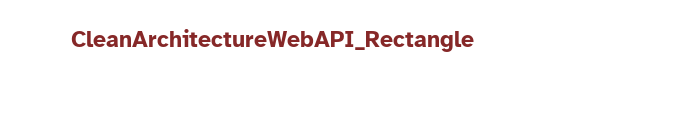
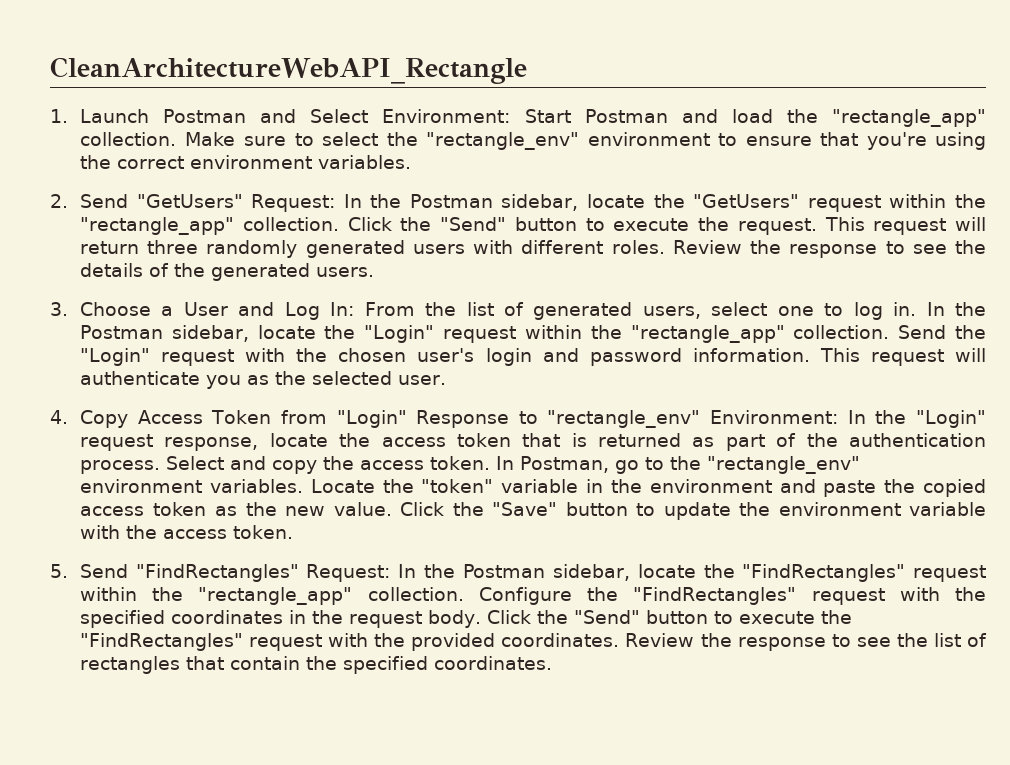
(474, 40) none -> [50,109,987,127] [80,132,987,150] [80,155,412,169] [50,194,987,212] [80,217,987,235] [80,240,987,258] [80,263,375,281] [50,302,986,320] [80,325,986,343] [80,348,987,366] [80,371,447,389] [50,410,986,428] [80,433,986,451] [80,456,860,474] [80,479,986,497] [80,502,986,520] [80,525,294,539] [50,564,986,582] [80,587,986,605] [80,610,852,628] [80,633,987,651] [80,656,553,674] // 1. Launch Postman and Select Environment: Start Postman and load the "rectangle_app" collection. Make sure to select the "rectangle_env" environment to ensure that you're using the correct environment variables. // 2. Send "GetUsers" Request: In the Postman sidebar, locate the "GetUsers" request within the "rectangle_app" collection. Click the "Send" button to execute the request. This request will return three randomly generated users with different roles. Review the response to see the details of the generated users. // 3. Choose a User and Log In: From the list of generated users, select one to log in. In the Postman sidebar, locate the "Login" request within the "rectangle_app" collection. Send the "Login" request with the chosen user's login and password information. This request will authenticate you as the selected user. // 4. Copy Access Token from "Login" Response to "rectangle_env" Environment: In the "Login" request response, locate the access token that is returned as part of the authentication process. Select and copy the access token. In Postman, go to the "rectangle_env" environment variables. Locate the "token" variable in the environment and paste the copied access token as the new value. Click the "Save" button to update the environment variable with the access token. // 5. Send "FindRectangles" Request: In the Postman sidebar, locate the "FindRectangles" request within the "rectangle_app" collection. Configure the "FindRectangles" request with the specified coordinates in the request body. Click the "Send" button to execute the "FindRectangles" request with the provided coordinates. Review the response to see the list of rectangles that contain the specified coordinates.

